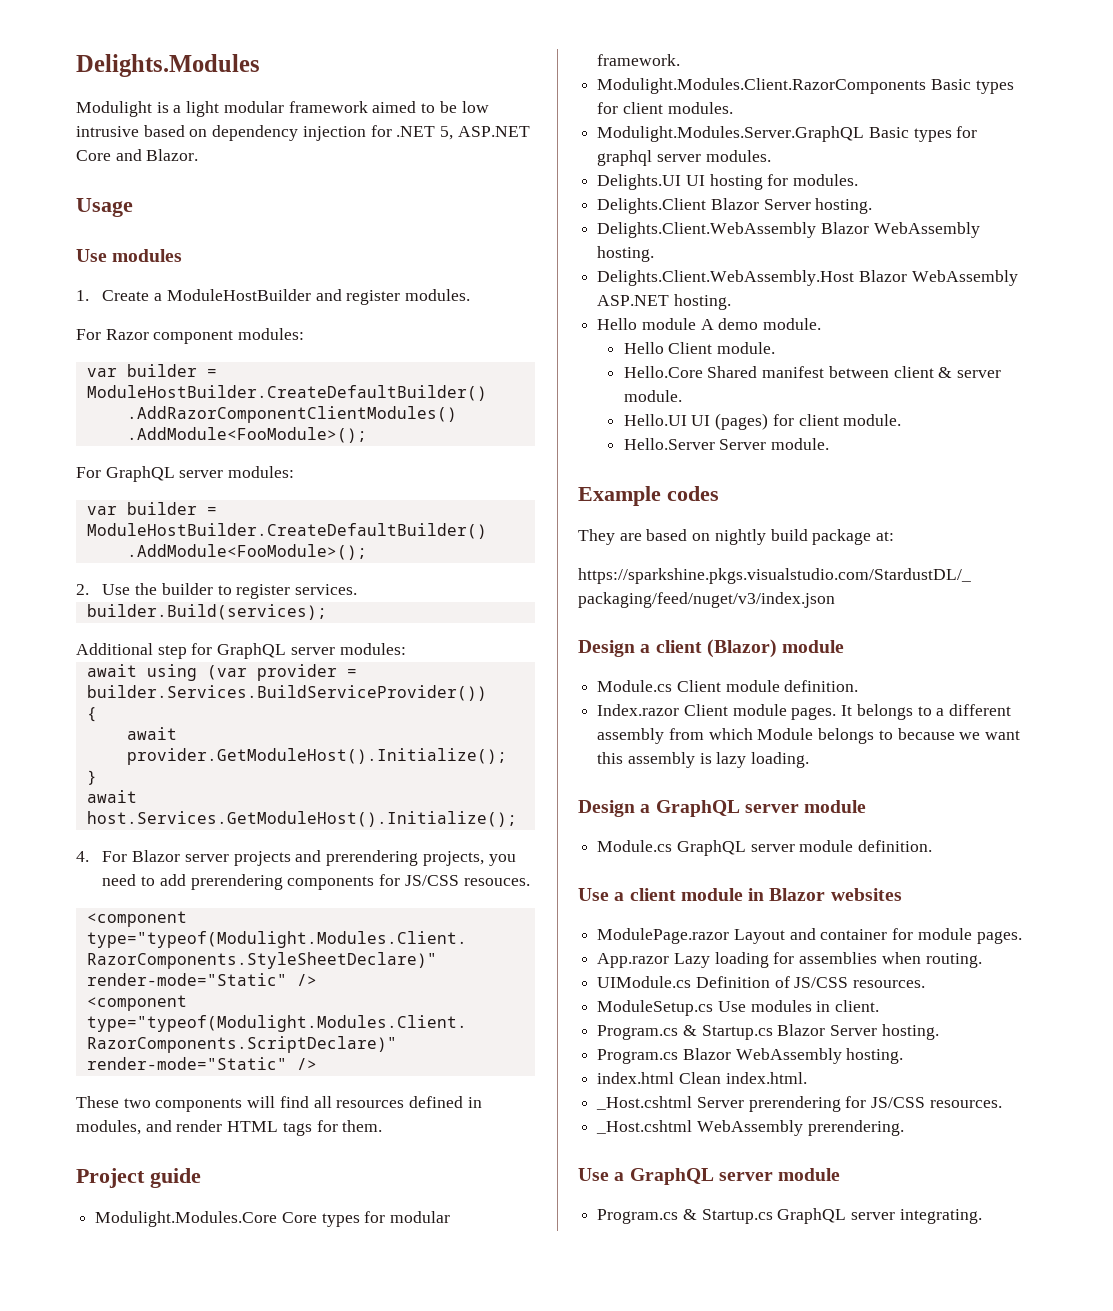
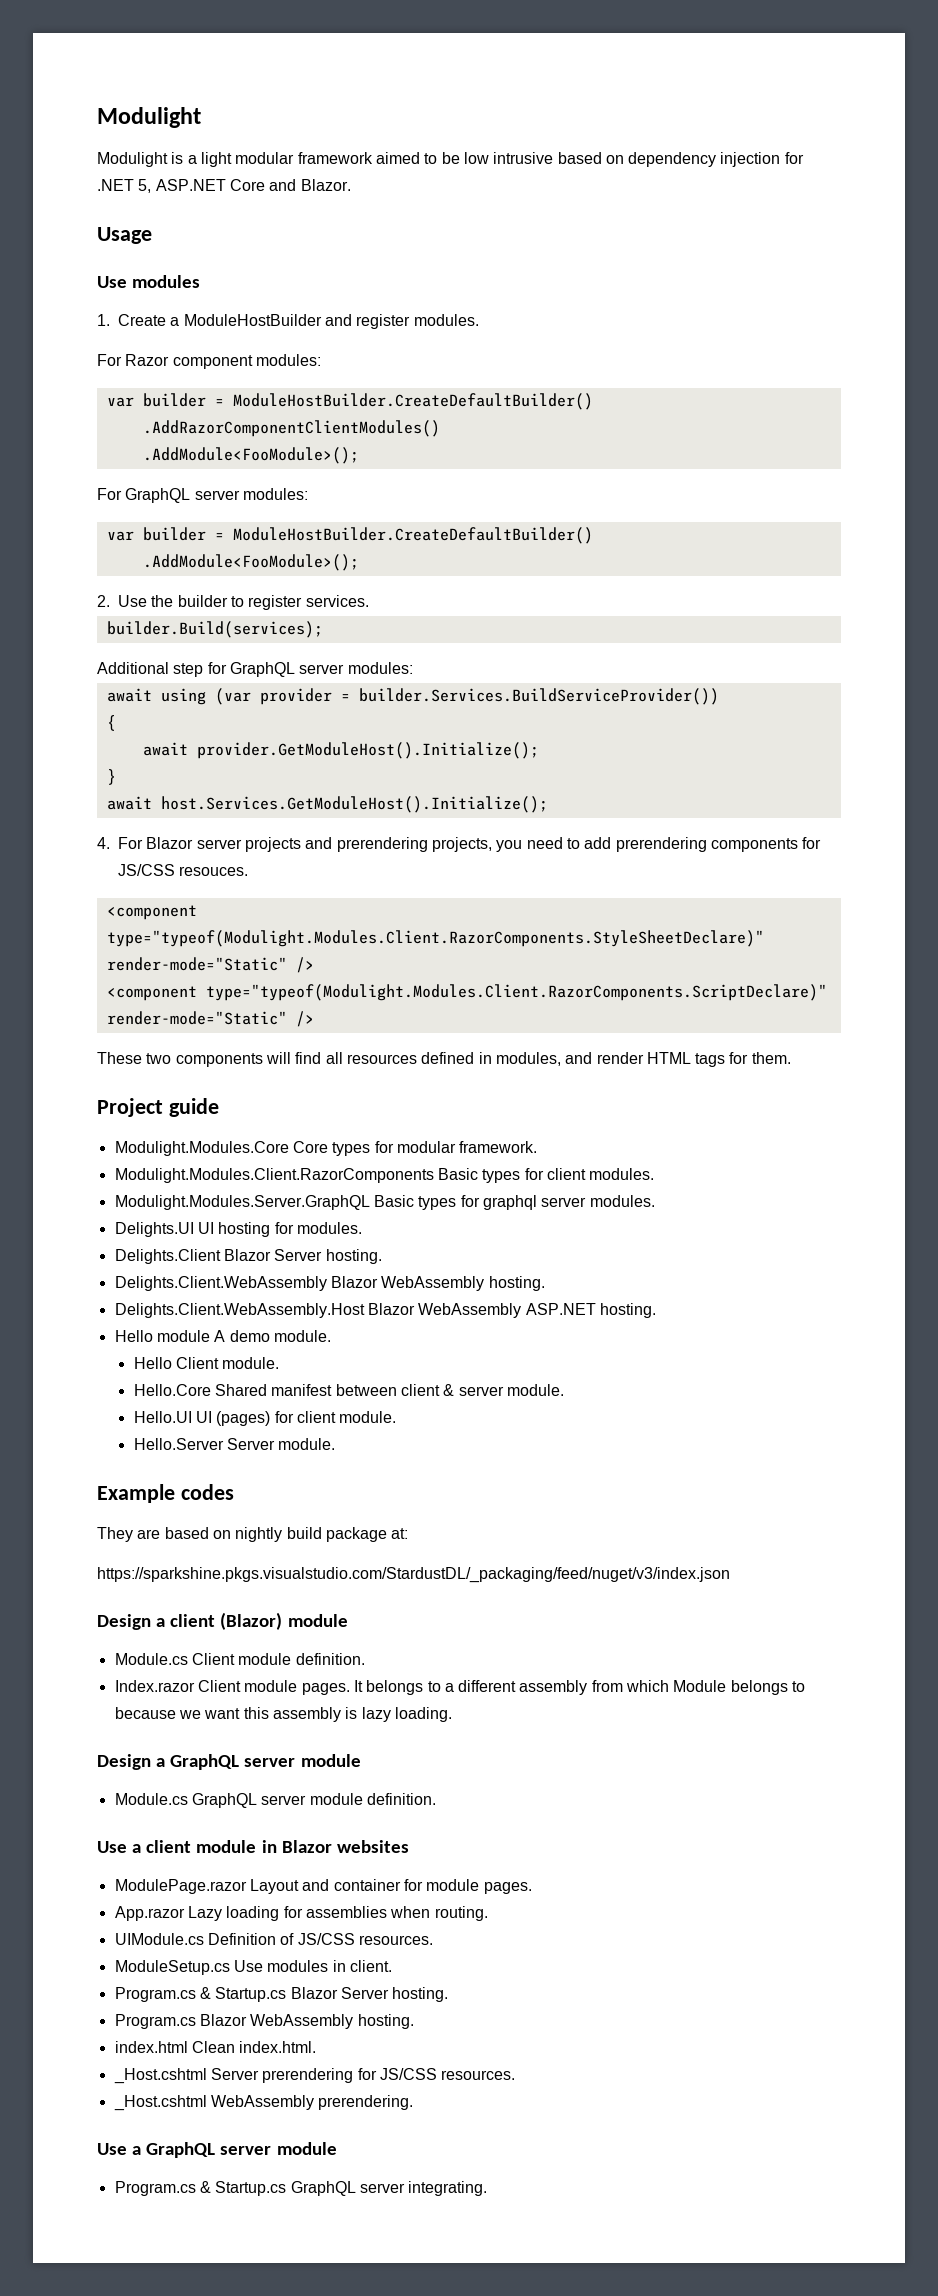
[76,54,260,77] Delights.Modules -> [97,107,201,128] Modulight

